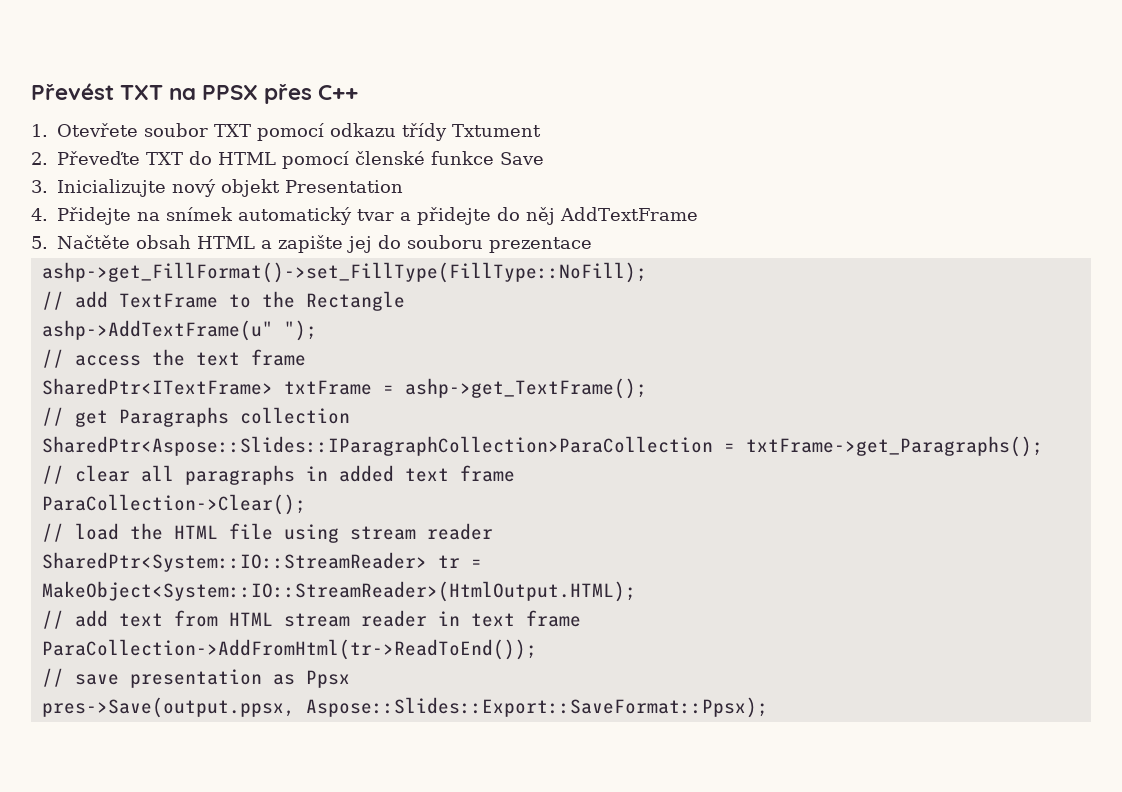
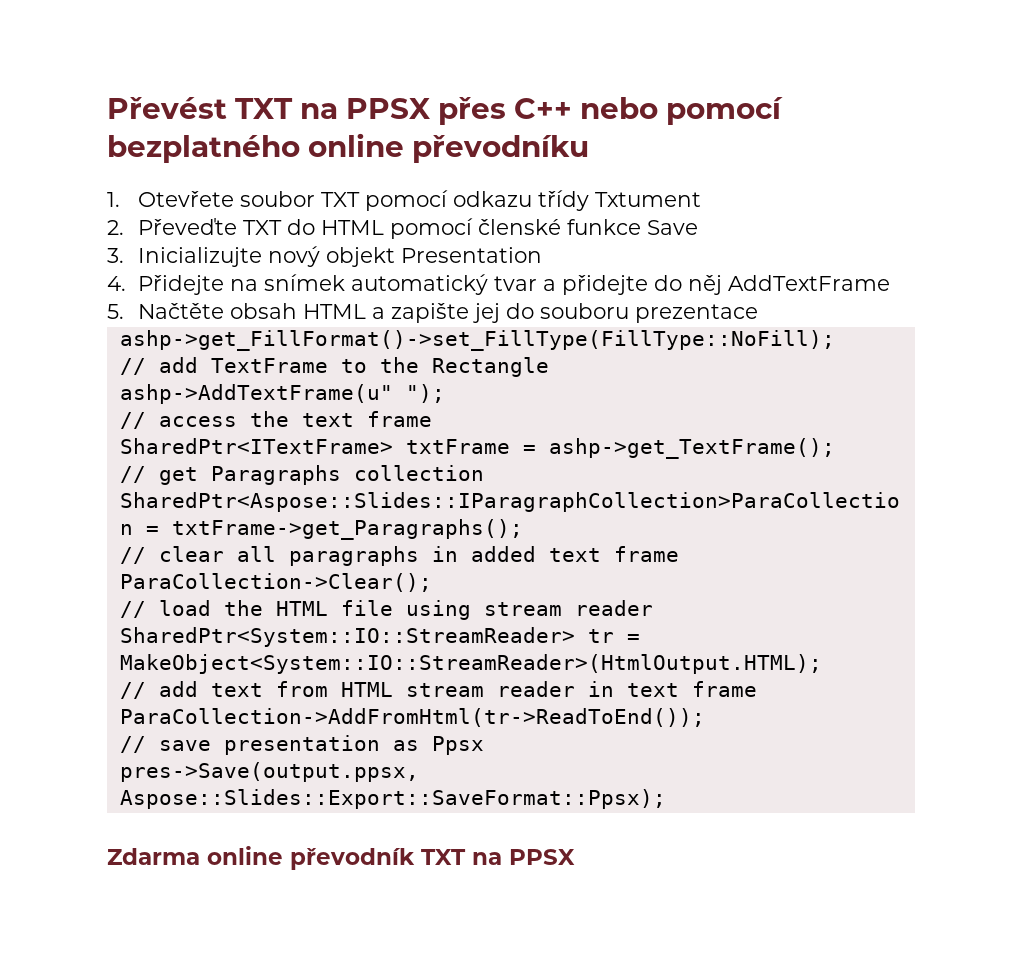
(359, 92) none -> [580,97,783,125] [107,133,589,163] nebo pomocí bezplatného online převodníku
(768, 707) none -> [107,846,575,870] // Zdarma online převodník TXT na PPSX

